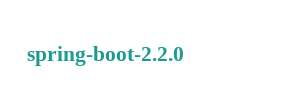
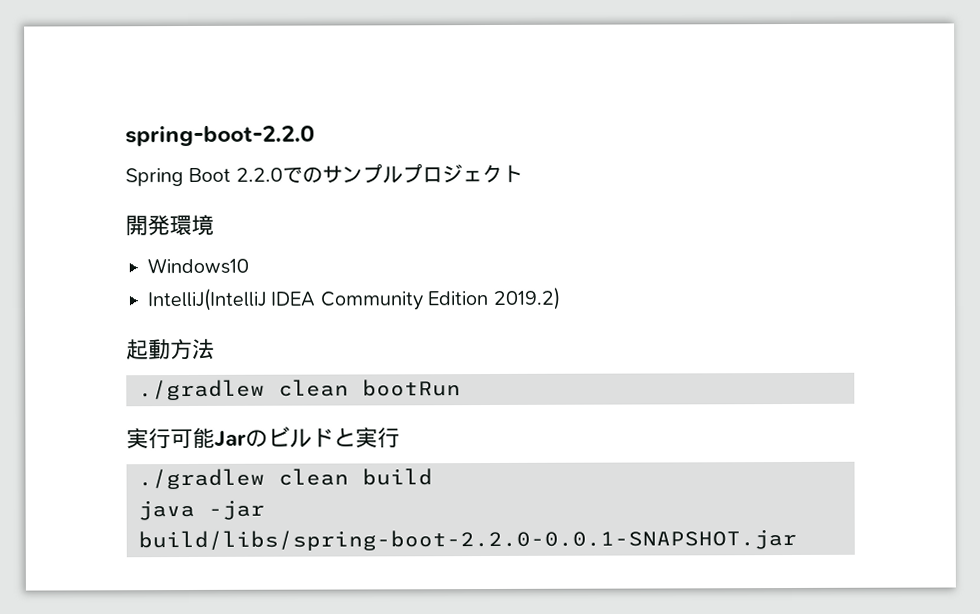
(184, 56) none -> [125,163,523,187] [125,214,214,237] [147,257,249,275] [147,286,561,312] [126,338,215,361] [138,379,461,401] [126,426,400,450] [138,468,433,490] [138,499,265,521] [138,528,797,552] // Spring Boot 2.2.0でのサンプルプロジェクト // 開発環境 // Windows10 // IntelliJ(IntelliJ IDEA Community Edition 2019.2) // 起動方法 // ./gradlew clean bootRun // 実行可能Jarのビルドと実行 // ./gradlew clean build // java -jar build/libs/spring-boot-2.2.0-0.0.1-SNAPSHOT.jar

